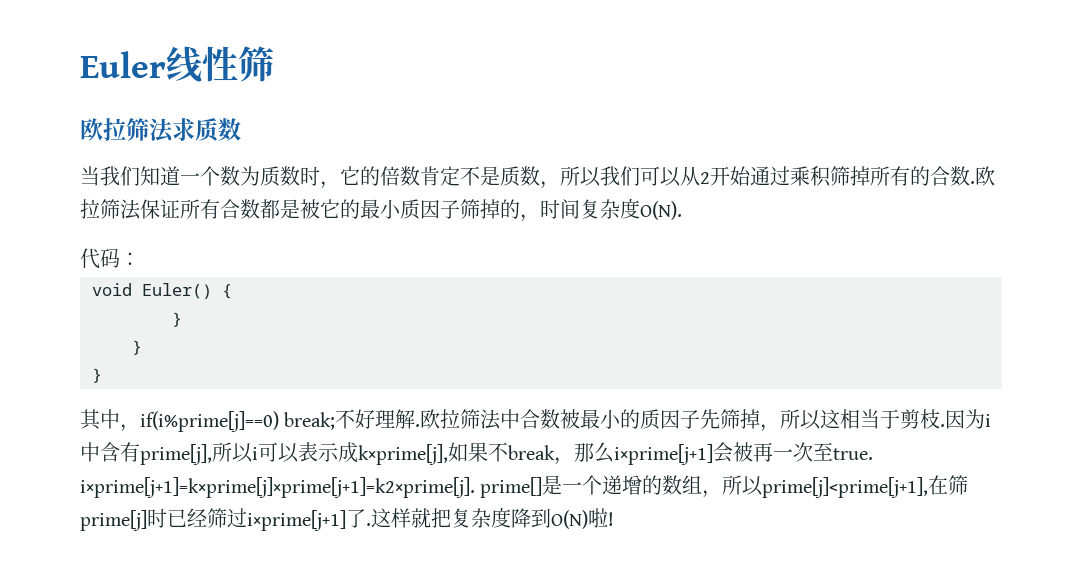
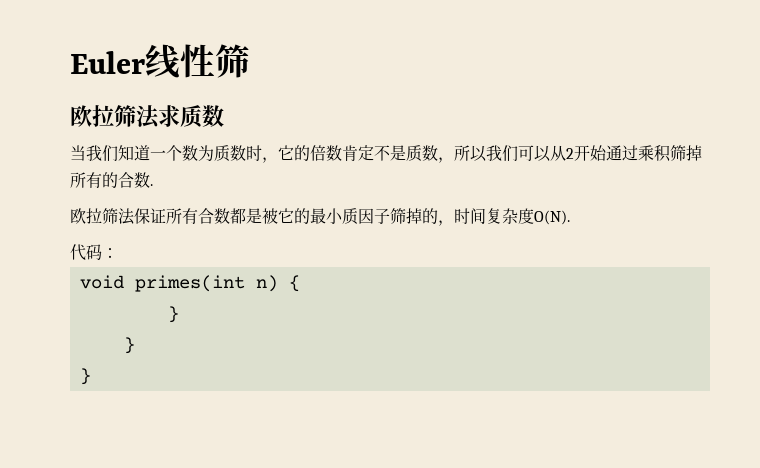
(975, 182) none -> (153, 185) //
[142,283,212,299] Euler() -> [134,275,278,292] primes(int n)
[80,409,992,432] [80,442,873,465] [80,475,969,498] [80,507,614,531] // 其中，if(i%prime[j]==0) break;不好理解.欧拉筛法中合数被最小的质因子先筛掉，所以这相当于剪枝.因为i中含有prime[j],所以i可以表示成k×prime[j],如果不break，那么i×prime[j+1]会被再一次至true. i×prime[j+1]=k×prime[j]×prime[j+1]=k2×prime[j]. prime[]是一个递增的数组，所以prime[j]<prime[j+1],在筛prime[j]时已经筛过i×prime[j+1]了.这样就把复杂度降到O(N)啦! -> (91, 376) none

